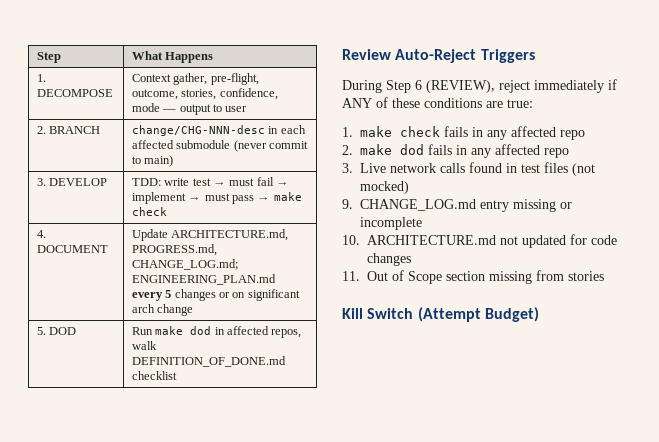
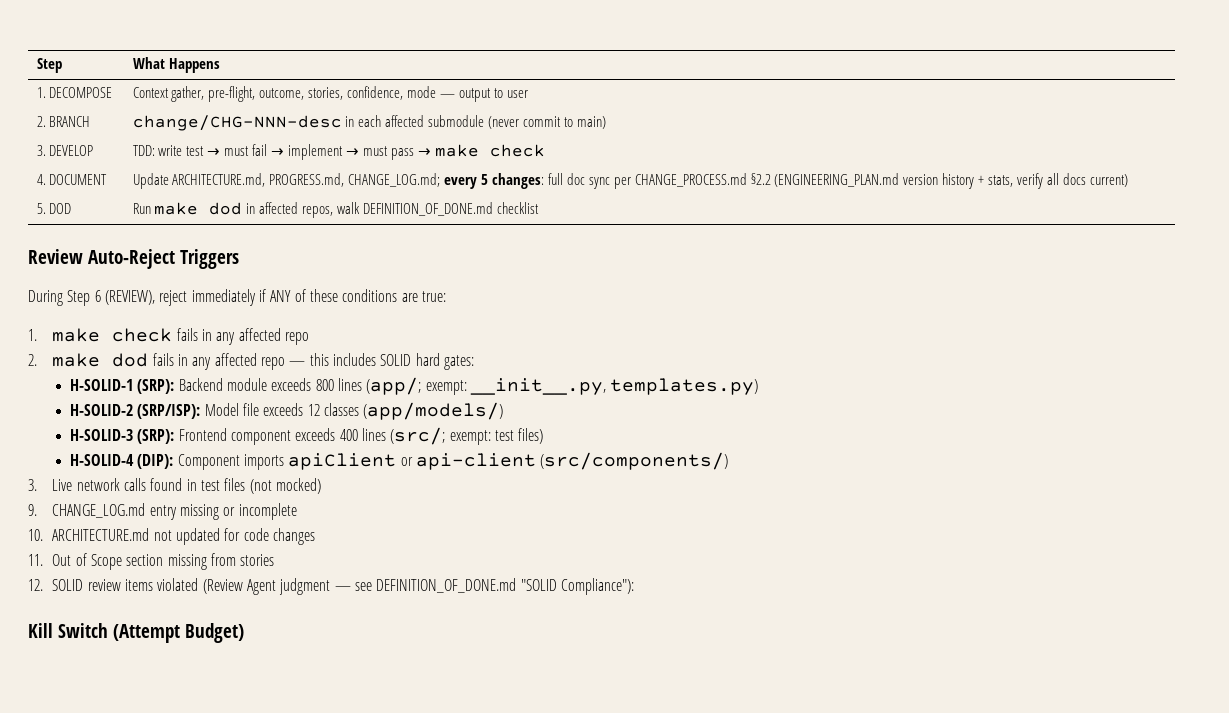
[131,274,276,285] ENGINEERING_PLAN.md -> (441, 180) none
[174,289,300,301] [131,304,194,316] changes or on significant arch change -> [492,173,1128,189] changes: full doc sync per CHANGE_PROCESS.md §2.2 (ENGINEERING_PLAN.md version history + stats, verify all docs current)
(569, 153) none -> [289,353,474,370] [69,377,759,395] [69,402,504,420] [69,427,544,445] [69,452,729,470] — this includes SOLID hard gates: // H-SOLID-1 (SRP): Backend module exceeds 800 lines (app/; exempt: __init__.py, templates.py) // H-SOLID-2 (SRP/ISP): Model file exceeds 12 classes (app/models/) // H-SOLID-3 (SRP): Frontend component exceeds 400 lines (src/; exempt: test files) // H-SOLID-4 (DIP): Component imports apiClient or api-client (src/components/)
(604, 276) none -> [28,578,634,595] // 12. SOLID review items violated (Review Agent judgment — see DEFINITION_OF_DONE.md "SOLID Compliance"):

